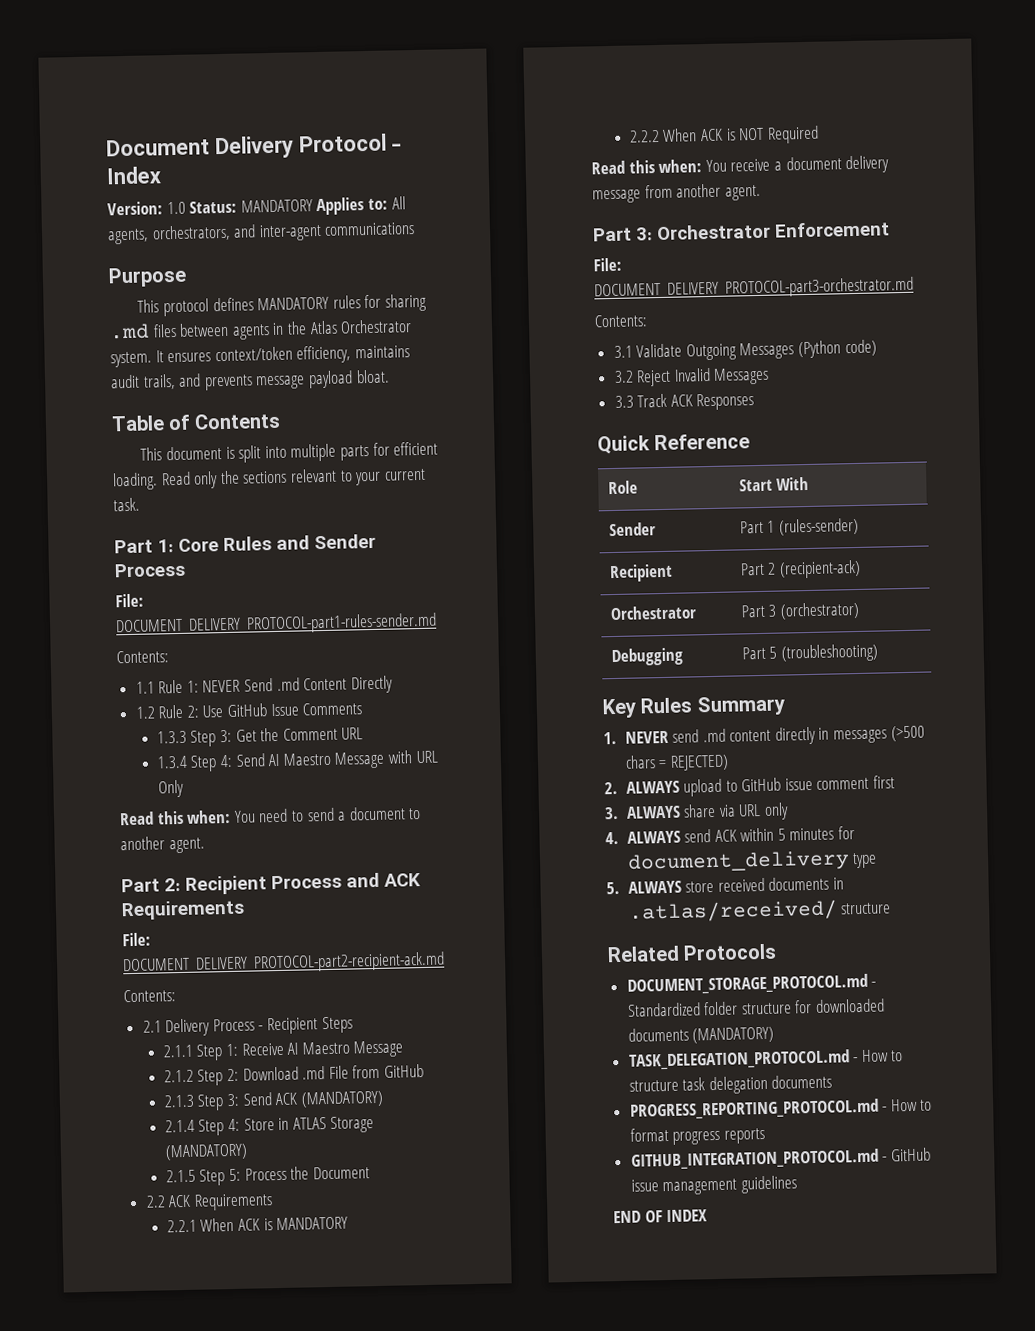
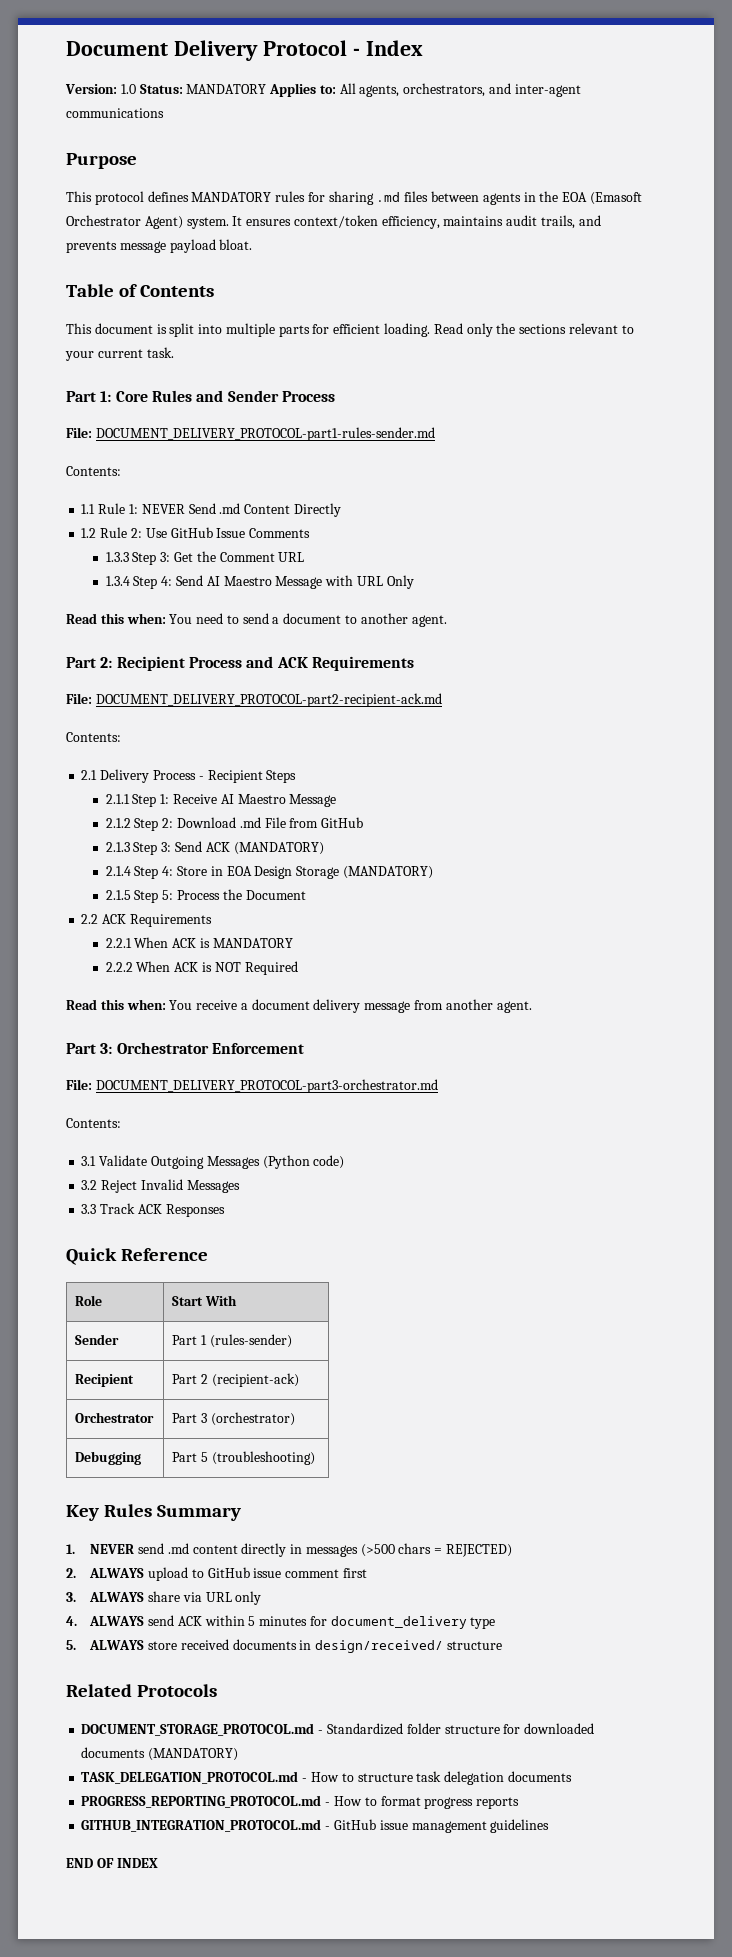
[309,319,413,335] Atlas Orchestrator -> [562,192,642,205] [66,215,183,229] EOA (Emasoft Orchestrator Agent)
[292,1117,327,1130] ATLAS -> [226,866,293,879] EOA Design
[627,899,838,923] .atlas/received/ -> [315,1640,444,1653] design/received/

